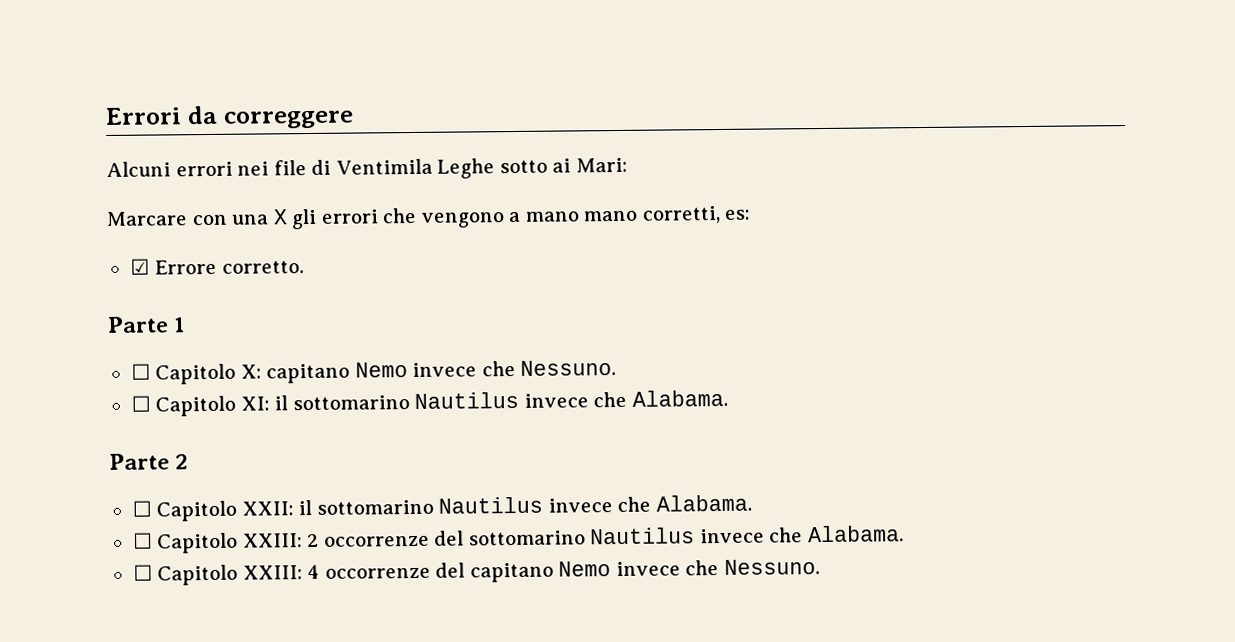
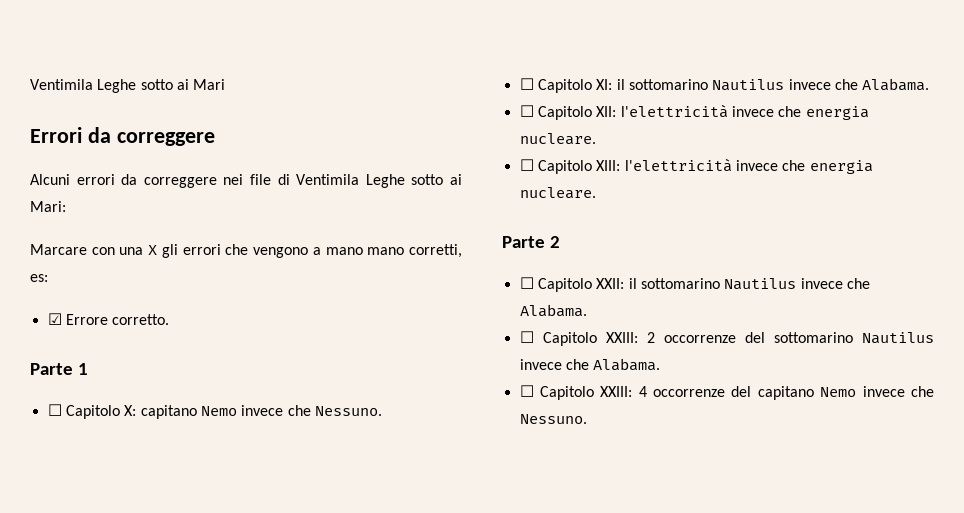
(105, 116) none -> [30,79,226,93] Ventimila Leghe sotto ai Mari //
(233, 169) none -> [121,174,217,188] da correggere
(728, 398) none -> [519,104,869,120] [519,133,596,145] [519,158,873,174] [519,187,596,199] // ☐ Capitolo XII: l'elettricità invece che energia nucleare. // ☐ Capitolo XIII: l'elettricità invece che energia nucleare.

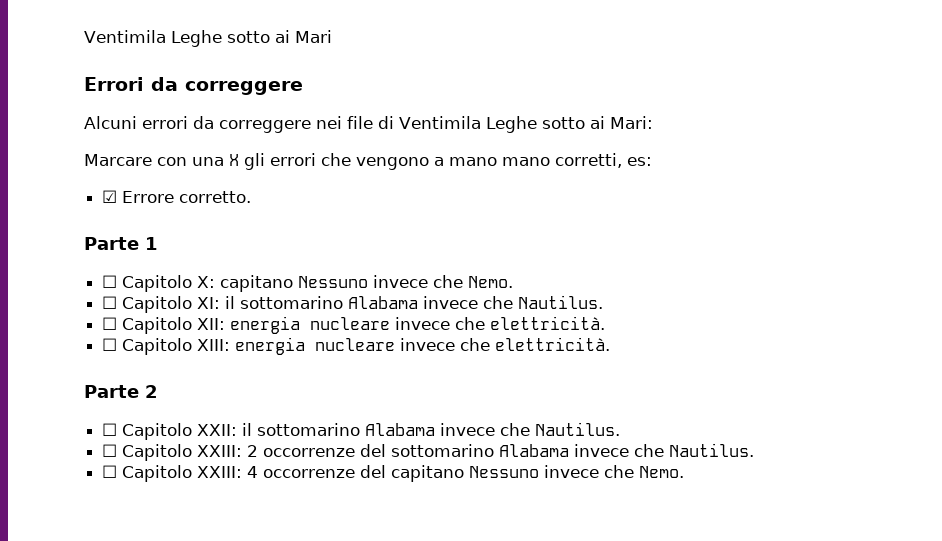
[200,405,382,416] Nemo invece che Nessuno. -> [298,275,514,288] Nessuno invece che Nemo.
[712,78,930,91] Nautilus invece che Alabama. -> [348,295,604,309] Alabama invece che Nautilus.
[620,104,869,120] [519,133,596,145] [519,158,873,174] [519,187,596,199] l'elettricità invece che energia nucleare. // ☐ Capitolo XIII: l'elettricità invece che energia nucleare. -> [230,316,606,334] [102,337,611,355] energia nucleare invece che elettricità. // ☐ Capitolo XIII: energia nucleare invece che elettricità.
[724,278,870,290] [519,304,587,317] Nautilus invece che Alabama. -> [365,422,621,436] Alabama invece che Nautilus.
[862,332,934,344] [519,358,661,371] Nautilus invece che Alabama. -> [499,443,755,457] Alabama invece che Nautilus.
[820,386,934,397] [519,414,587,424] Nemo invece che Nessuno. -> [469,465,685,478] Nessuno invece che Nemo.

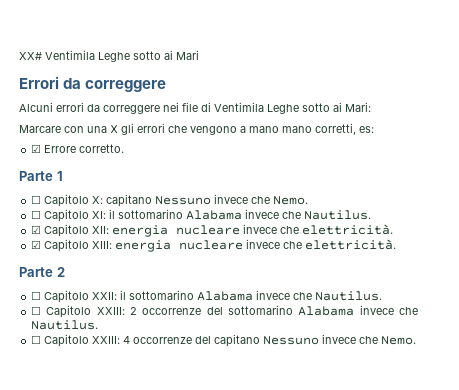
(84, 36) none -> [19,52,42,60] XX#
[102,317,118,330] ☐ -> [31,225,42,234] ☑
[102,338,118,351] ☐ -> [31,240,42,249] ☑

